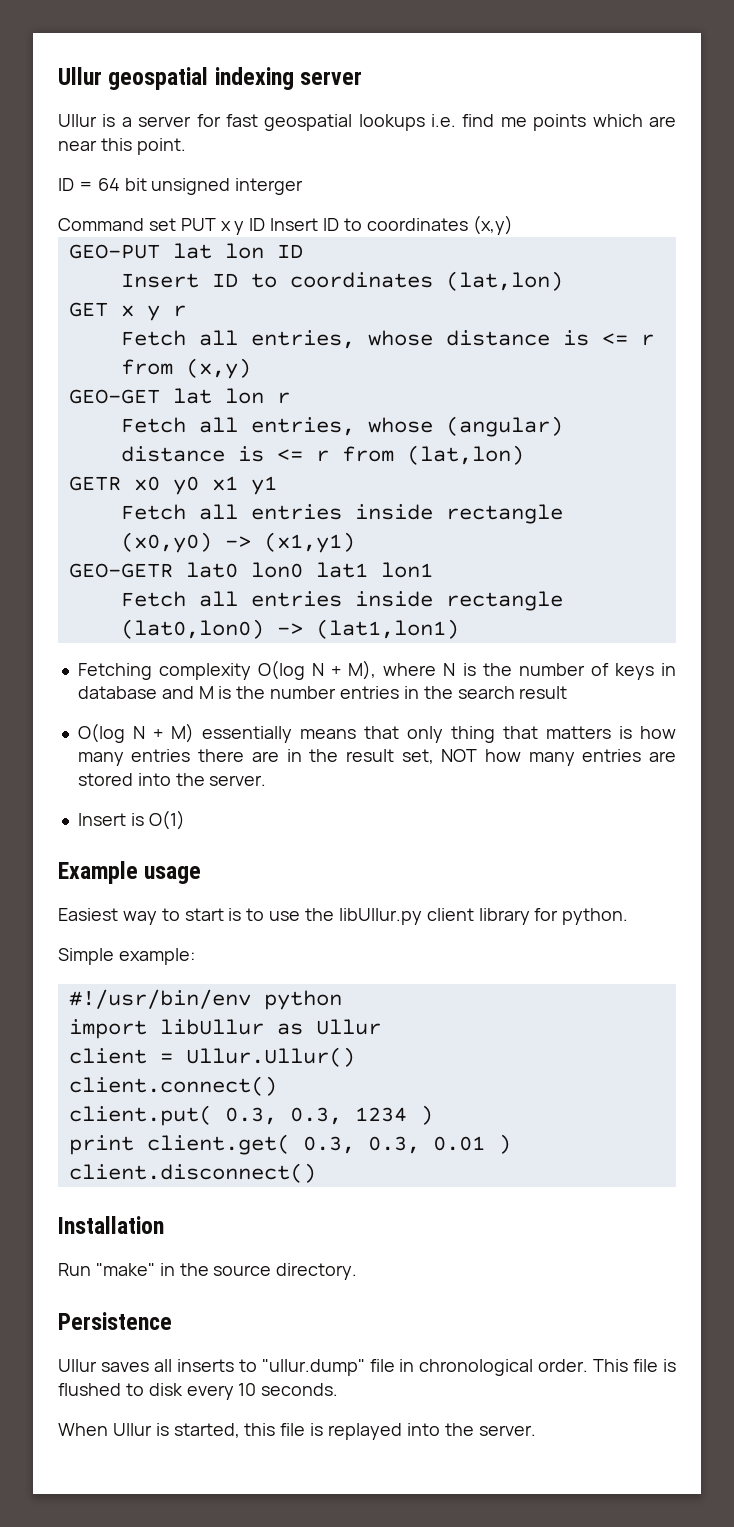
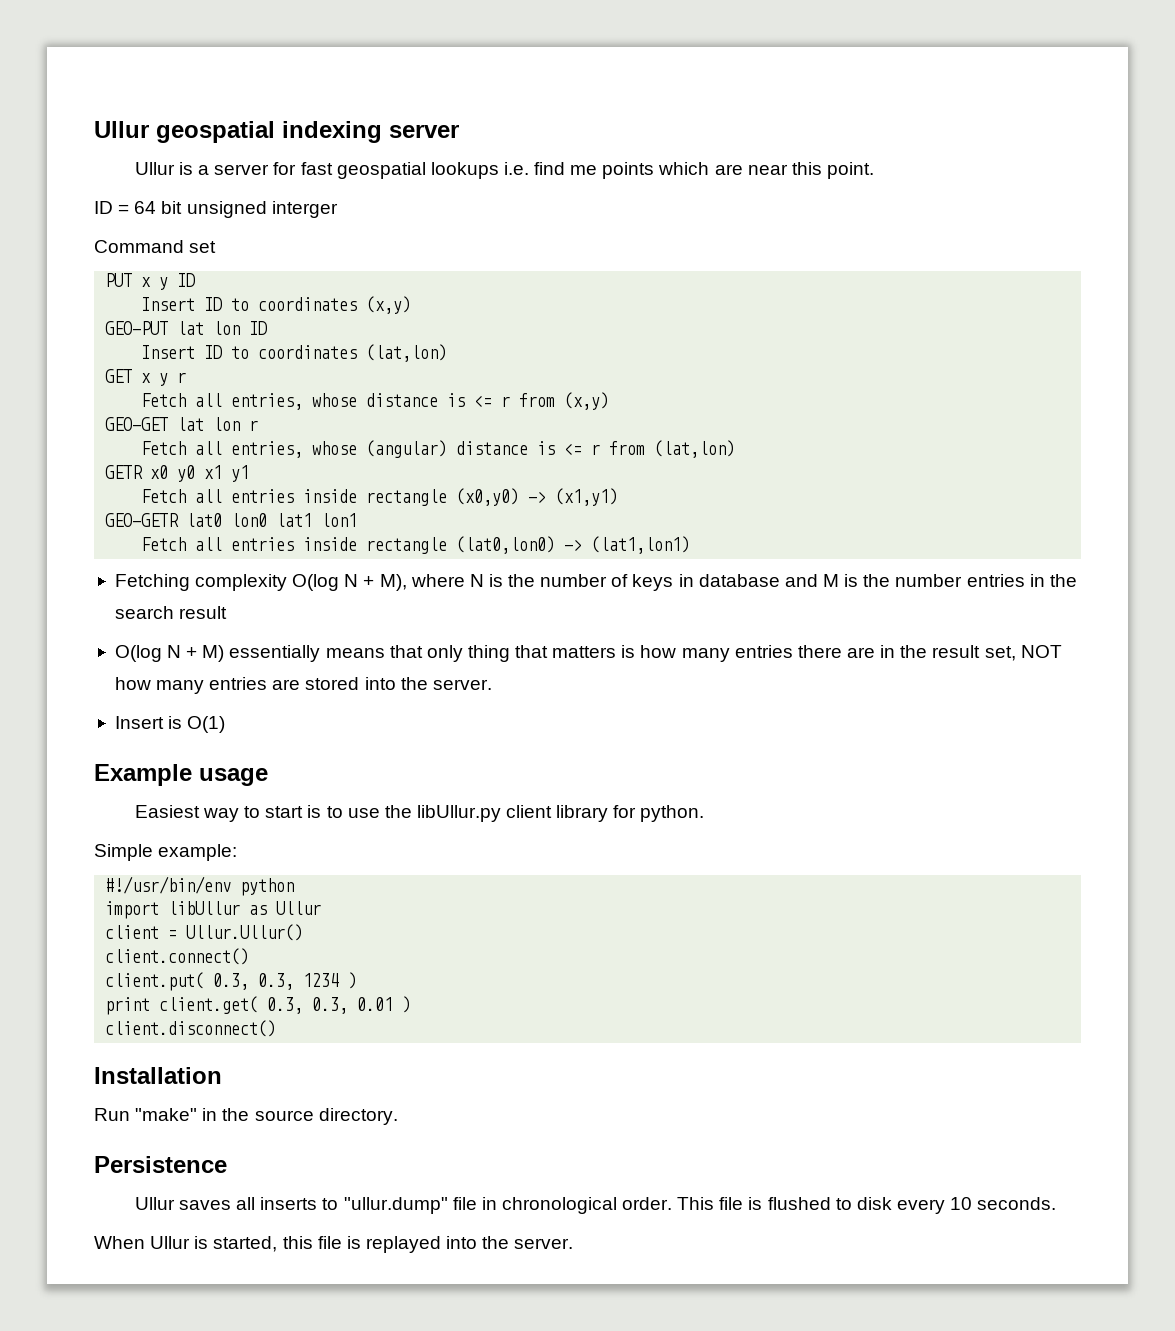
(176, 224) none -> (217, 247) //
(266, 224) none -> (196, 280) //

